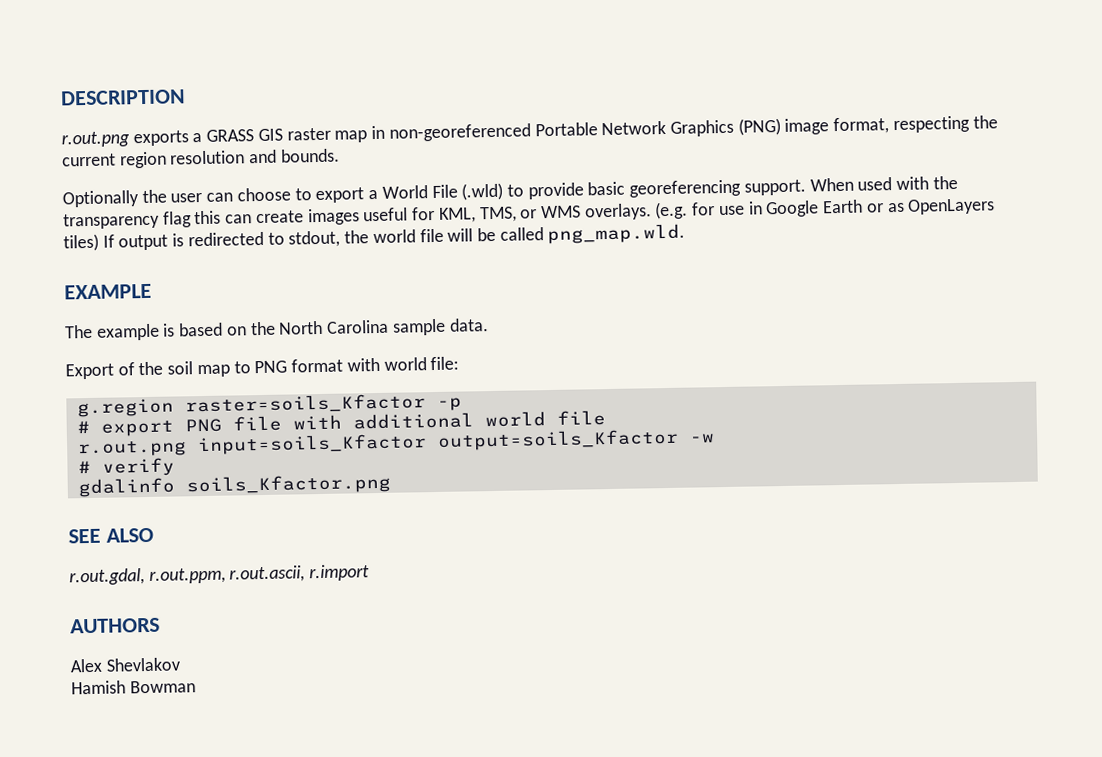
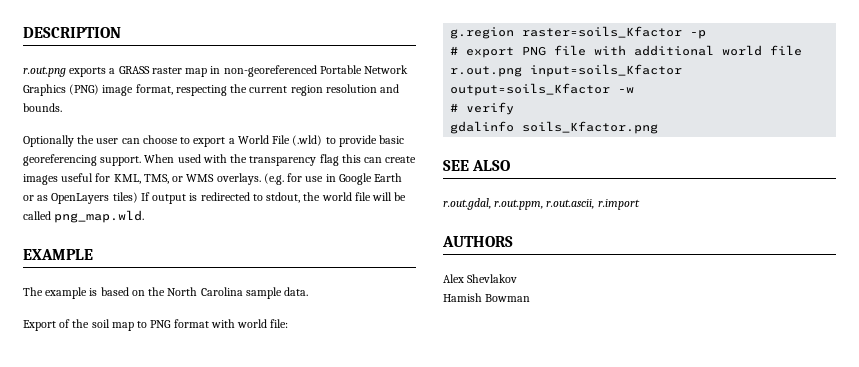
[257,128,283,142] GIS -> (150, 70) none

